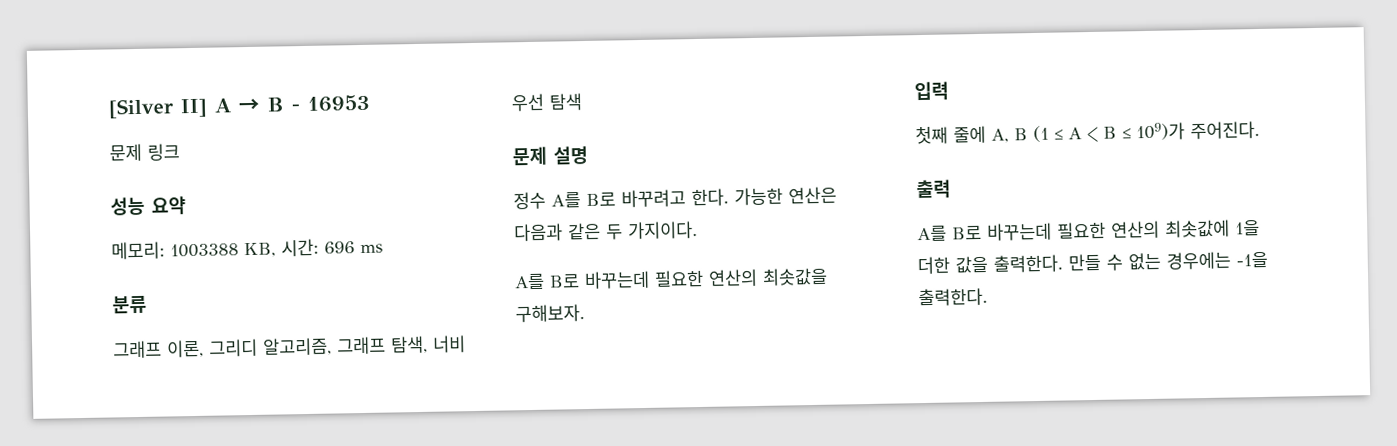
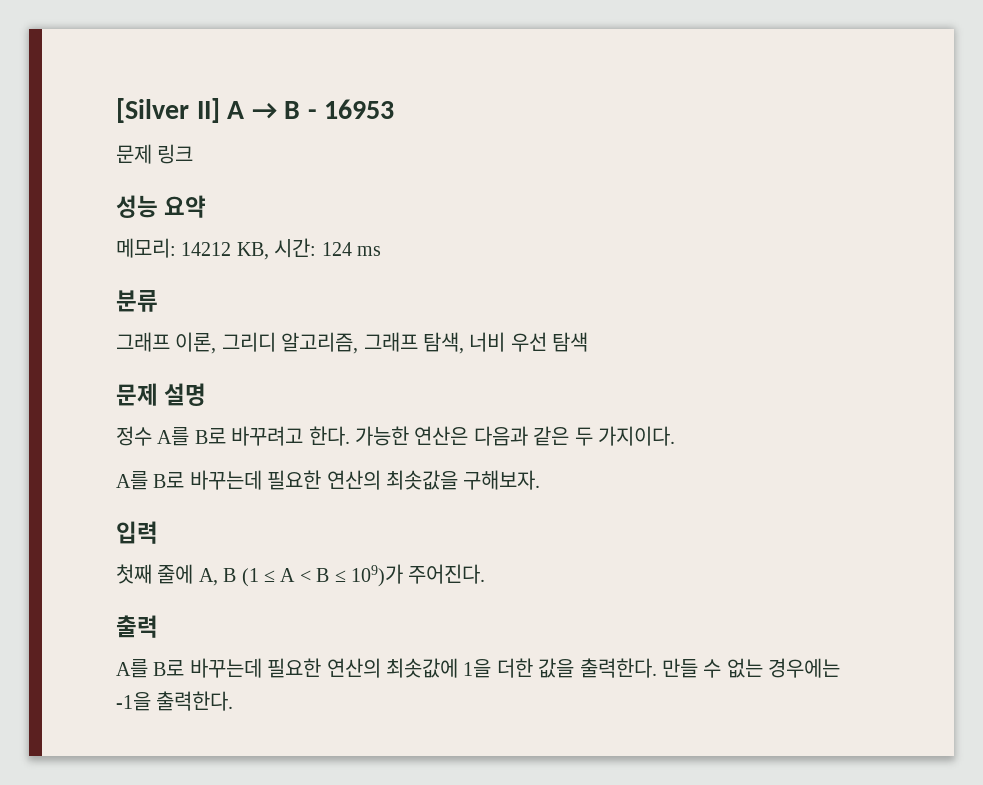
[170,243,239,258] 1003388 -> [181,242,232,256] 14212
[324,241,355,254] 696 -> [321,242,352,256] 124

